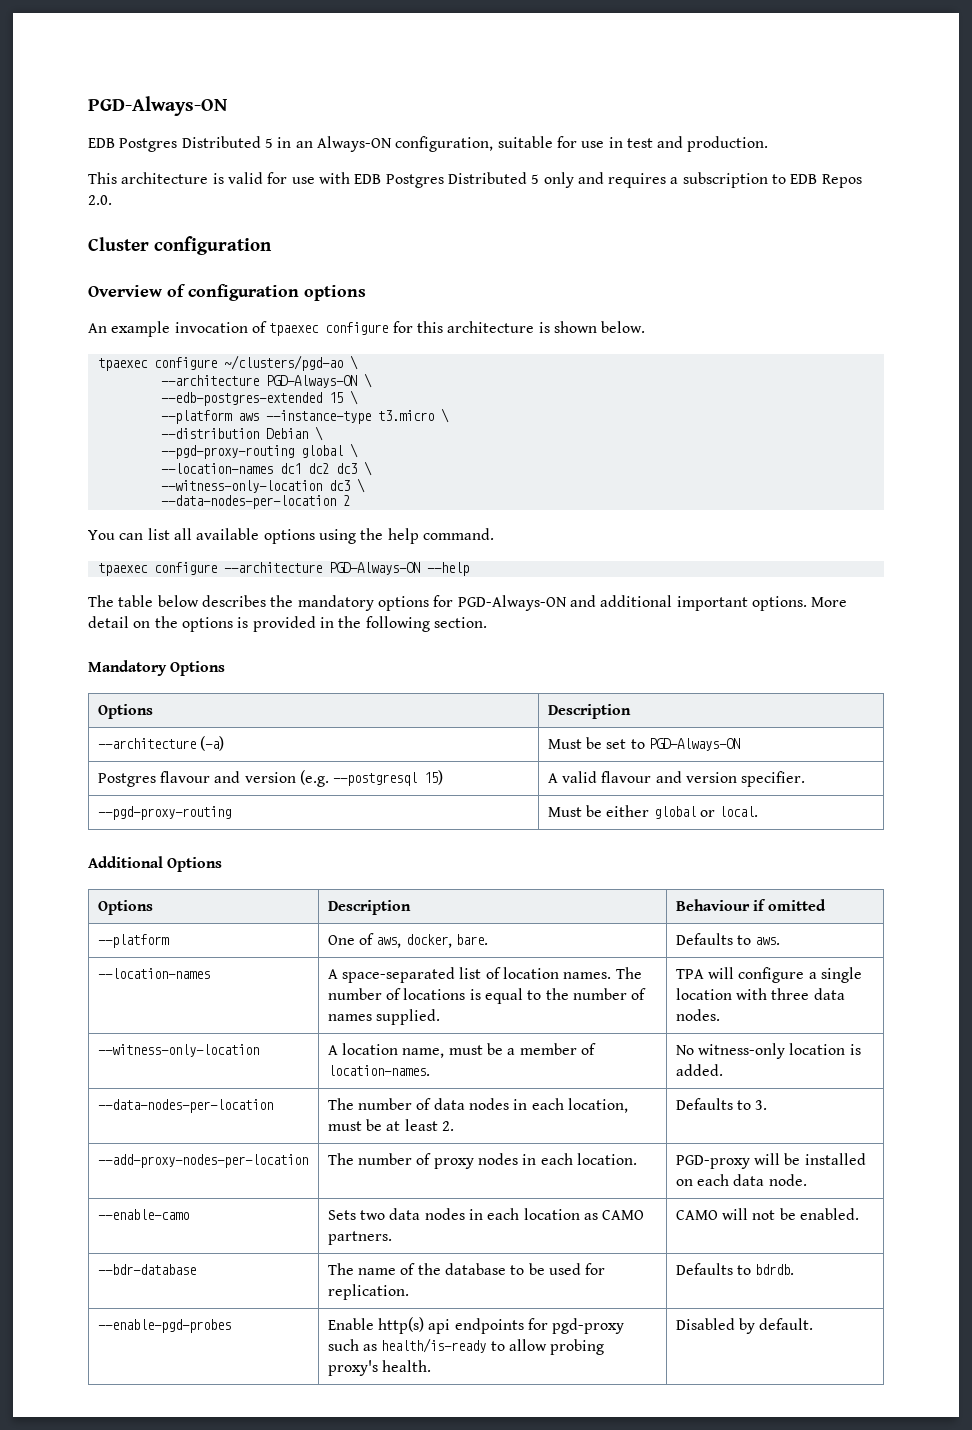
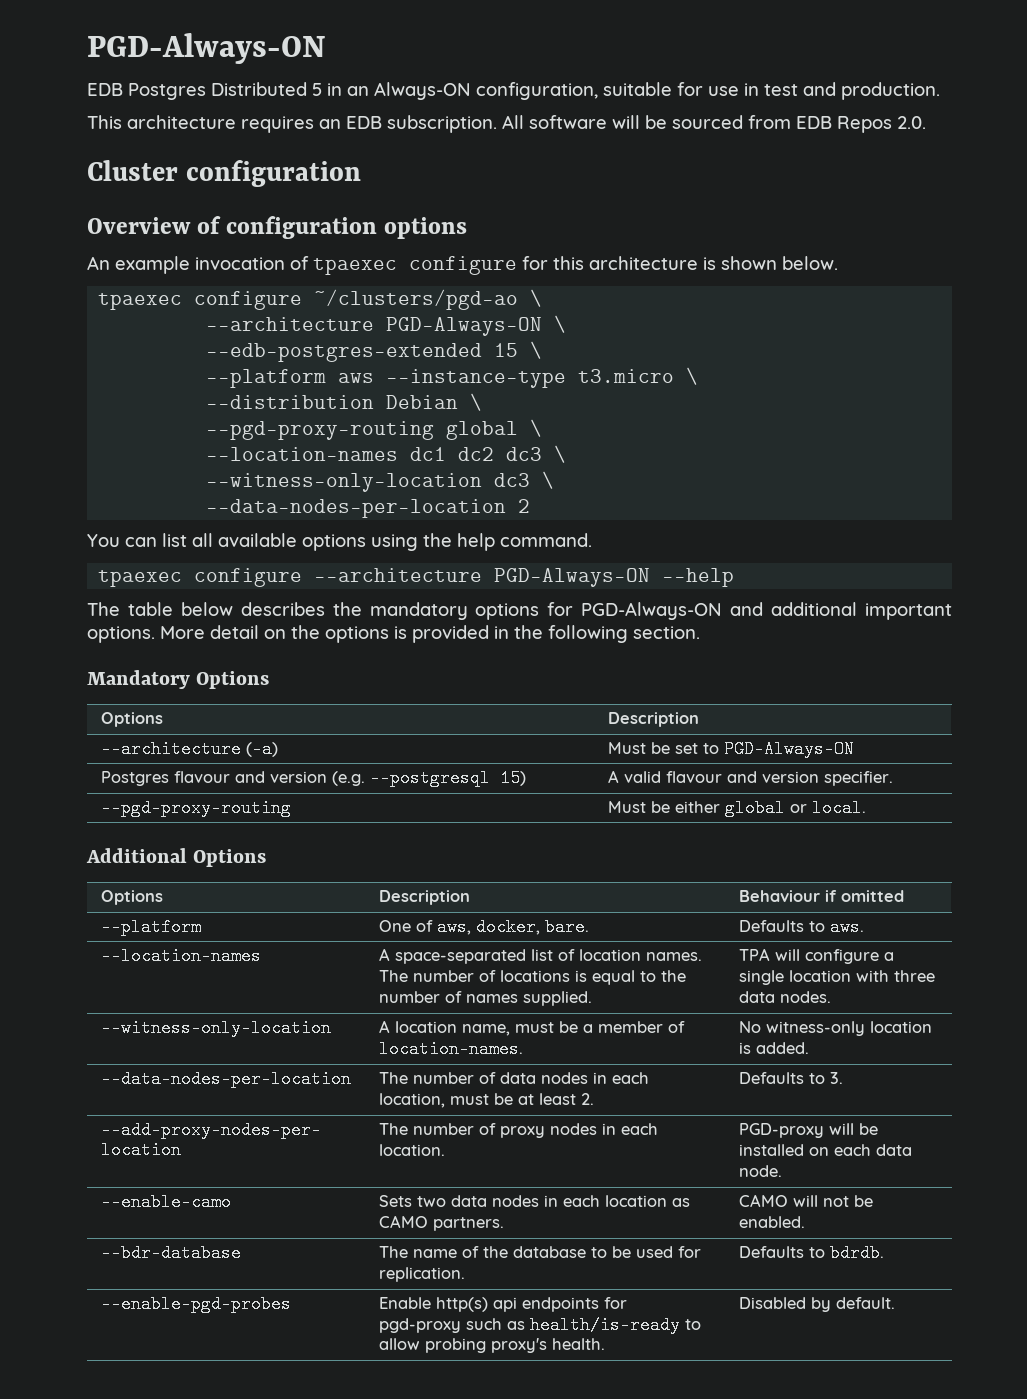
[212,172,787,188] is valid for use with EDB Postgres Distributed 5 only and requires a subscription to -> [241,115,791,133] requires an EDB subscription. All software will be sourced from

